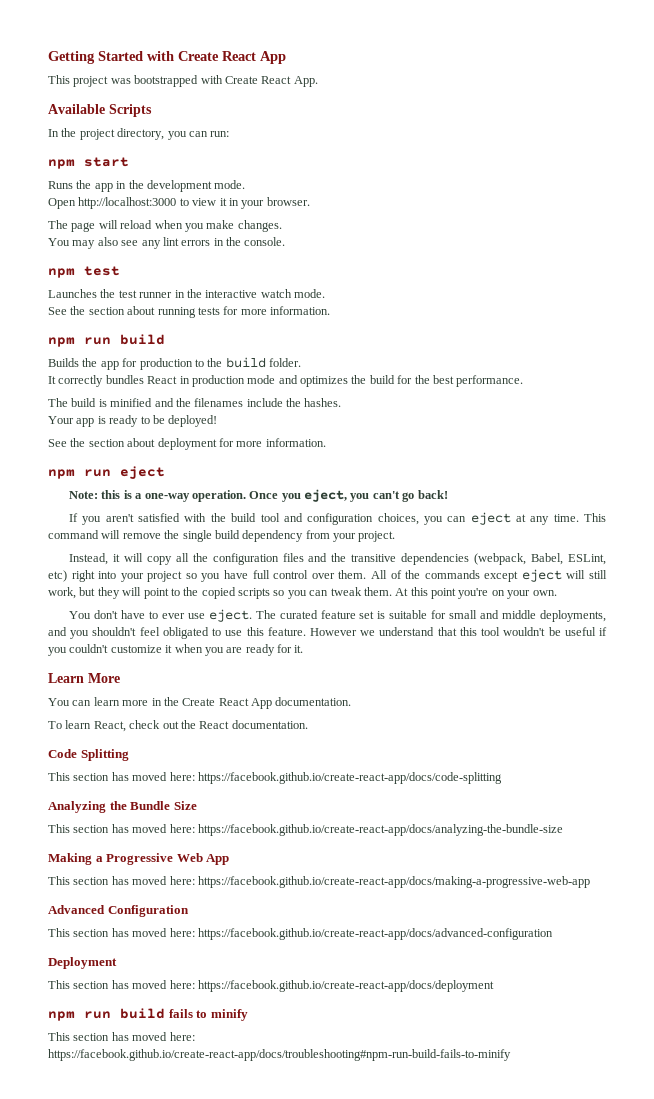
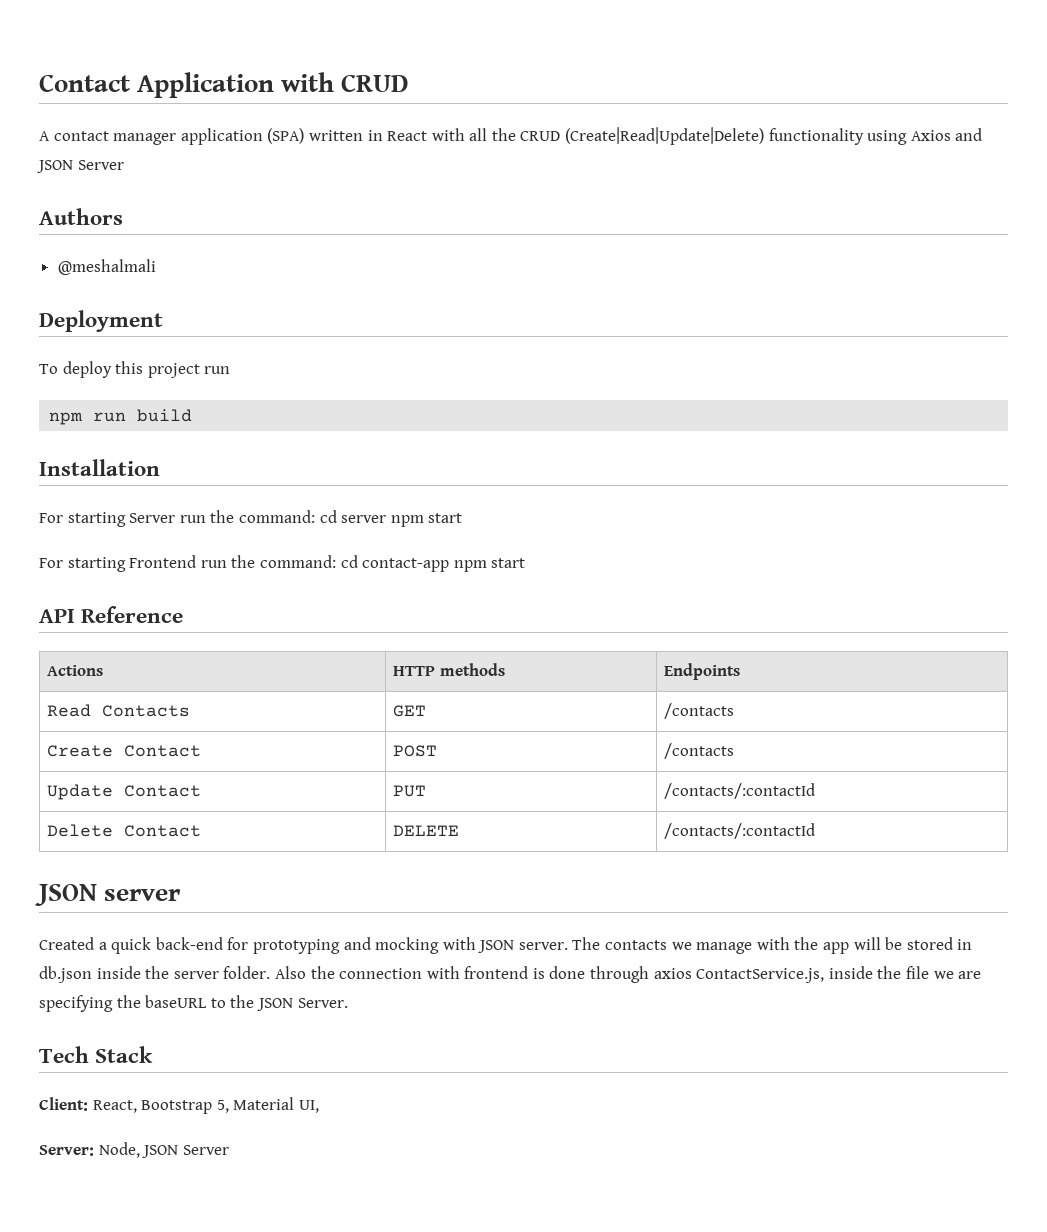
[48,51,286,64] [48,75,318,87] [48,104,152,117] [48,128,230,140] [48,157,129,169] [48,180,246,192] [48,197,310,209] [48,220,282,232] [48,237,286,249] [48,266,120,278] [48,289,325,298] [48,306,330,318] [48,334,165,347] [48,357,301,370] [48,375,524,387] [48,398,342,407] [48,415,218,427] [48,438,326,450] [48,466,165,479] [69,489,448,502] [69,512,606,525] [48,530,396,542] [69,553,606,565] [48,569,607,582] [48,587,557,599] [69,609,607,622] [48,627,607,639] [48,644,304,656] [48,673,120,683] [48,697,352,709] [48,720,308,732] [48,749,129,761] [48,772,502,784] [48,801,197,813] [48,824,563,836] [48,853,230,865] [48,876,590,888] [48,905,189,917] [48,928,553,940] [48,957,117,969] [48,980,494,992] [48,1008,248,1021] [48,1032,195,1041] [48,1049,511,1061] Getting Started with Create React App // This project was bootstrapped with Create React App. // Available Scripts // In the project directory, you can run: // npm start // Runs the app in the development mode. // Open http://localhost:3000 to view it in your browser. // The page will reload when you make changes. // You may also see any lint errors in the console. // npm test // Launches the test runner in the interactive watch mode. // See the section about running tests for more information. // npm run build // Builds the app for production to the build folder. // It correctly bundles React in production mode and optimizes the build for the best performance. // The build is minified and the filenames include the hashes. // Your app is ready to be deployed! // See the section about deployment for more information. // npm run eject // Note: this is a one-way operation. Once you eject, you can't go back! // If you aren't satisfied with the build tool and configuration choices, you can eject at any time. This command will remove the single build dependency from your project. // Instead, it will copy all the configuration files and the transitive dependencies (webpack, Babel, ESLint, etc) right into your project so you have full control over them. All of the commands except eject will still work, but they will point to the copied scripts so you can tweak them. At this point you're on your own. // You don't have to ever use eject. The curated feature set is suitable for small and middle deployments, and you shouldn't feel obligated to use this feature. However we understand that this tool wouldn't be useful if you couldn't customize it when you are ready for it. // Learn More // You can learn more in the Create React App documentation. // To learn React, check out the React documentation. // Code Splitting // This section has moved here: https://facebook.github.io/create-react-app/docs/code-splitting // Analyzing the Bundle Size // This section has moved here: https://facebook.github.io/create-react-app/docs/analyzing-the-bundle-size // Making a Progressive Web App // This section has moved here: https://facebook.github.io/create-react-app/docs/making-a-progressive-web-app // Advanced Configuration // This section has moved here: https://facebook.github.io/create-react-app/docs/advanced-configuration // Deployment // This section has moved here: https://facebook.github.io/create-react-app/docs/deployment // npm run build fails to minify // This section has moved here: https://facebook.github.io/create-react-app/docs/troubleshooting#npm-run-build-fails-to-minify -> [39,72,410,98] [39,127,983,145] [37,160,124,173] [39,208,123,225] [57,259,156,275] [39,310,163,332] [39,361,231,378] [49,409,193,425] [39,459,160,476] [39,510,463,527] [39,555,526,572] [39,606,184,623] [47,665,104,676] [393,663,505,676] [664,663,741,680] [47,704,191,717] [393,705,427,717] [664,703,735,719] [47,745,202,757] [393,745,438,757] [664,743,735,759] [47,784,202,800] [393,785,427,797] [664,783,816,799] [47,824,202,837] [393,825,460,836] [664,823,816,839] [35,884,182,906] [39,937,973,954] [39,966,982,983] [39,995,348,1012] [39,1046,154,1063] [39,1097,319,1114] [39,1142,229,1158] Contact Application with CRUD // A contact manager application (SPA) written in React with all the CRUD (Create|Read|Update|Delete) functionality using Axios and JSON Server // Authors // @meshalmali // Deployment // To deploy this project run // npm run build // Installation // For starting Server run the command: cd server npm start // For starting Frontend run the command: cd contact-app npm start // API Reference // Actions | HTTP methods | Endpoints // Read Contacts | GET | /contacts // Create Contact | POST | /contacts // Update Contact | PUT | /contacts/:contactId // Delete Contact | DELETE | /contacts/:contactId // JSON server // Created a quick back-end for prototyping and mocking with JSON server. The contacts we manage with the app will be stored in db.json inside the server folder. Also the connection with frontend is done through axios ContactService.js, inside the file we are specifying the baseURL to the JSON Server. // Tech Stack // Client: React, Bootstrap 5, Material UI, // Server: Node, JSON Server

